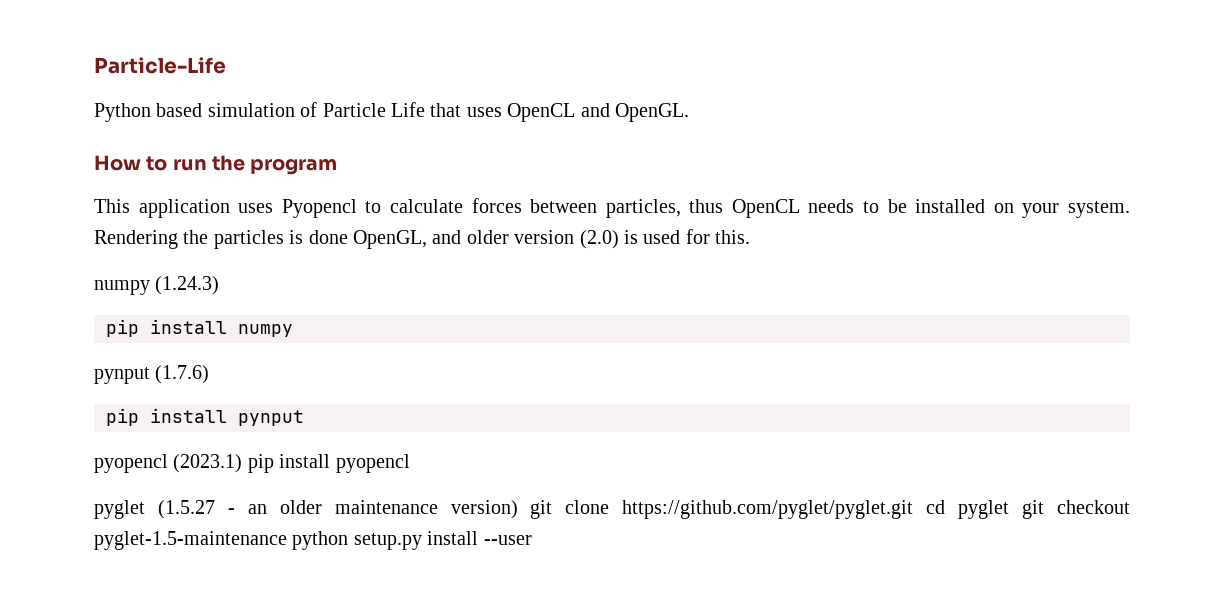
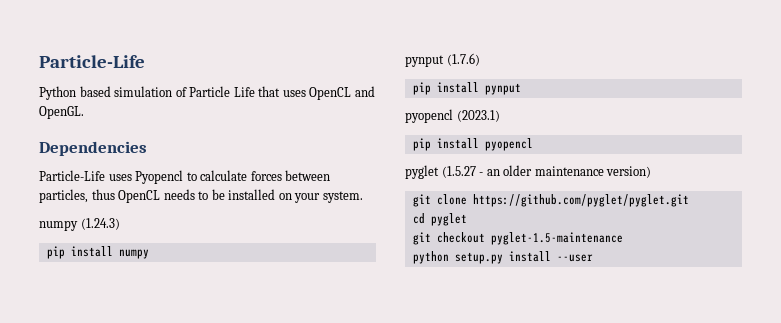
[94,155,338,175] [94,199,230,218] How to run the program // This application -> [39,141,147,156] [39,170,105,181] Dependencies // Particle-Life
[94,229,751,249] Rendering the particles is done OpenGL, and older version (2.0) is used for this. -> (363, 197) none
(243, 463) none -> (500, 116) //
(518, 509) none -> (652, 172) //
(914, 509) none -> (689, 200) //
(1010, 509) none -> (467, 219) //
(287, 540) none -> (623, 238) //

